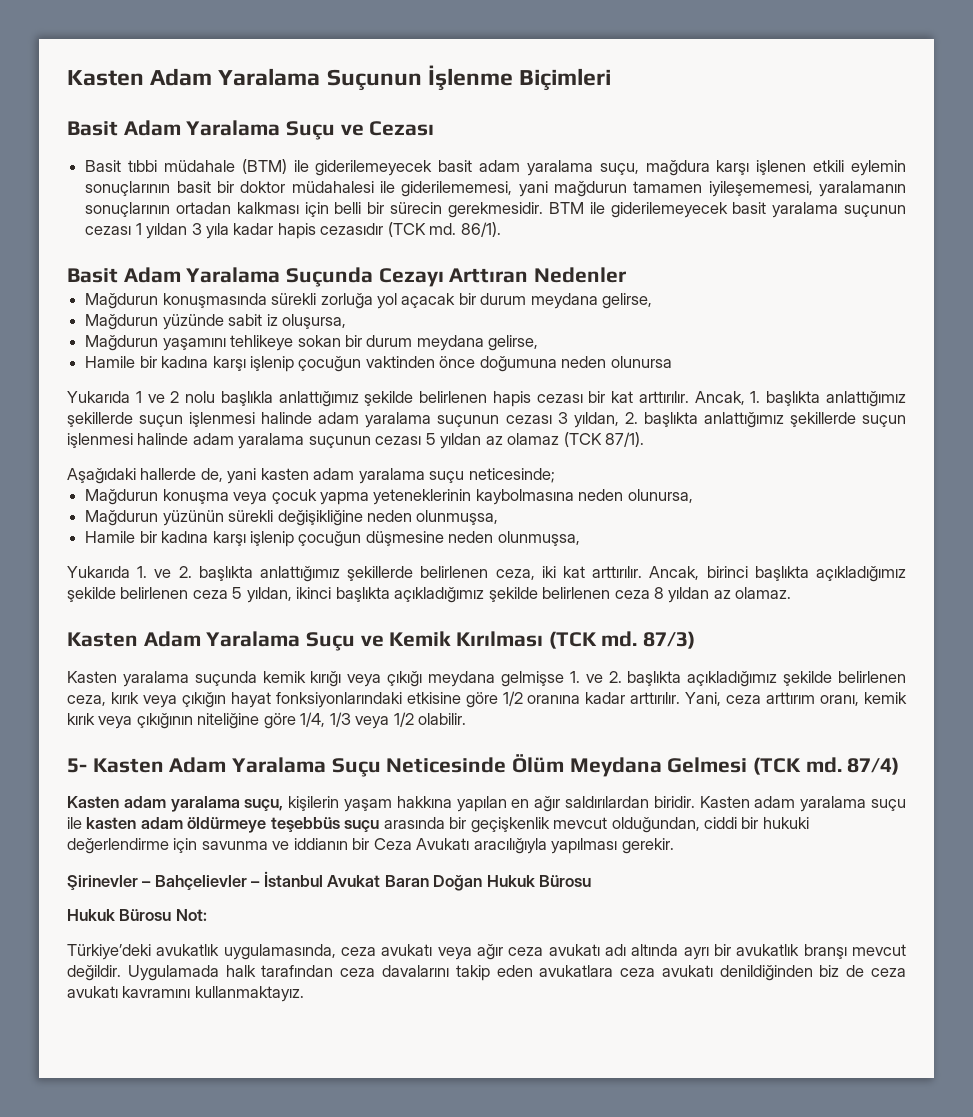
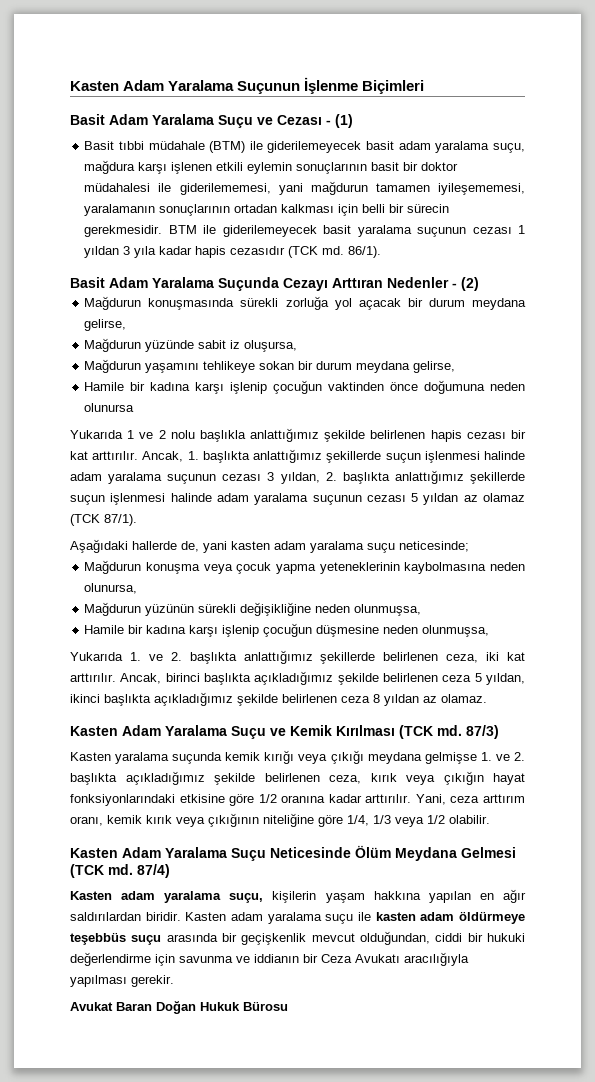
(435, 128) none -> [326,114,353,128] - (1)
(627, 275) none -> [452,277,479,291] - (2)
[67,758,87,773] 5- -> (490, 819) none
[67,871,323,890] Şirinevler – Bahçelievler – İstanbul -> (174, 981) none
[67,909,207,921] [67,944,907,960] [67,965,907,981] [67,986,304,1002] // Hukuk Bürosu Not: // Türkiye’deki avukatlık uygulamasında, ceza avukatı veya ağır ceza avukatı adı altında ayrı bir avukatlık branşı mevcut değildir. Uygulamada halk tarafından ceza davalarını takip eden avukatlara ceza avukatı denildiğinden biz de ceza avukatı kavramını kullanmaktayız. -> (288, 1006) none

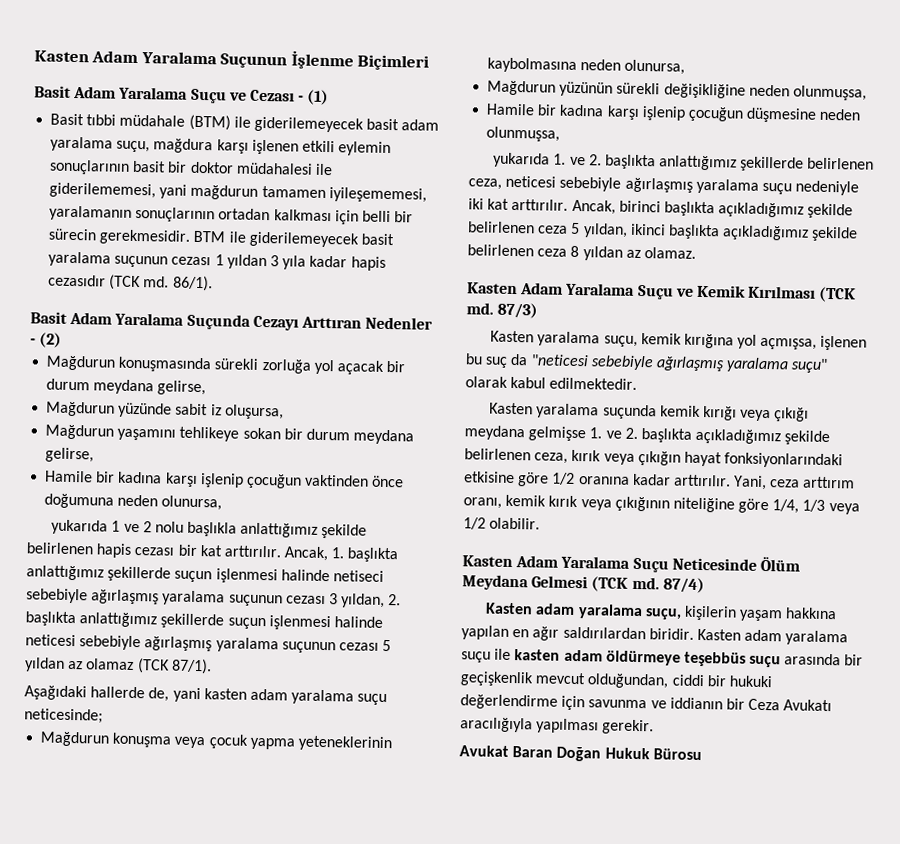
[84,403,135,412] [70,430,123,439] olunursa // Yukarıda -> [161,495,223,511] [51,519,109,535] olunursa, // yukarıda
[70,472,102,481] adam -> [332,570,384,582] [26,588,160,605] netiseci sebebiyle ağırlaşmış
[216,493,249,502] adam -> [25,634,213,652] neticesi sebebiyle ağırlaşmış
[70,652,123,661] Yukarıda -> [493,152,551,168] yukarıda
(479, 658) none -> [505,175,860,196] neticesi sebebiyle ağırlaşmış yaralama suçu nedeniyle
(499, 732) none -> [490,330,868,351] [465,353,829,373] [465,376,638,390] // Kasten yaralama suçu, kemik kırığına yol açmışsa, işlenen bu suç da "neticesi sebebiyle ağırlaşmış yaralama suçu" olarak kabul edilmektedir.

